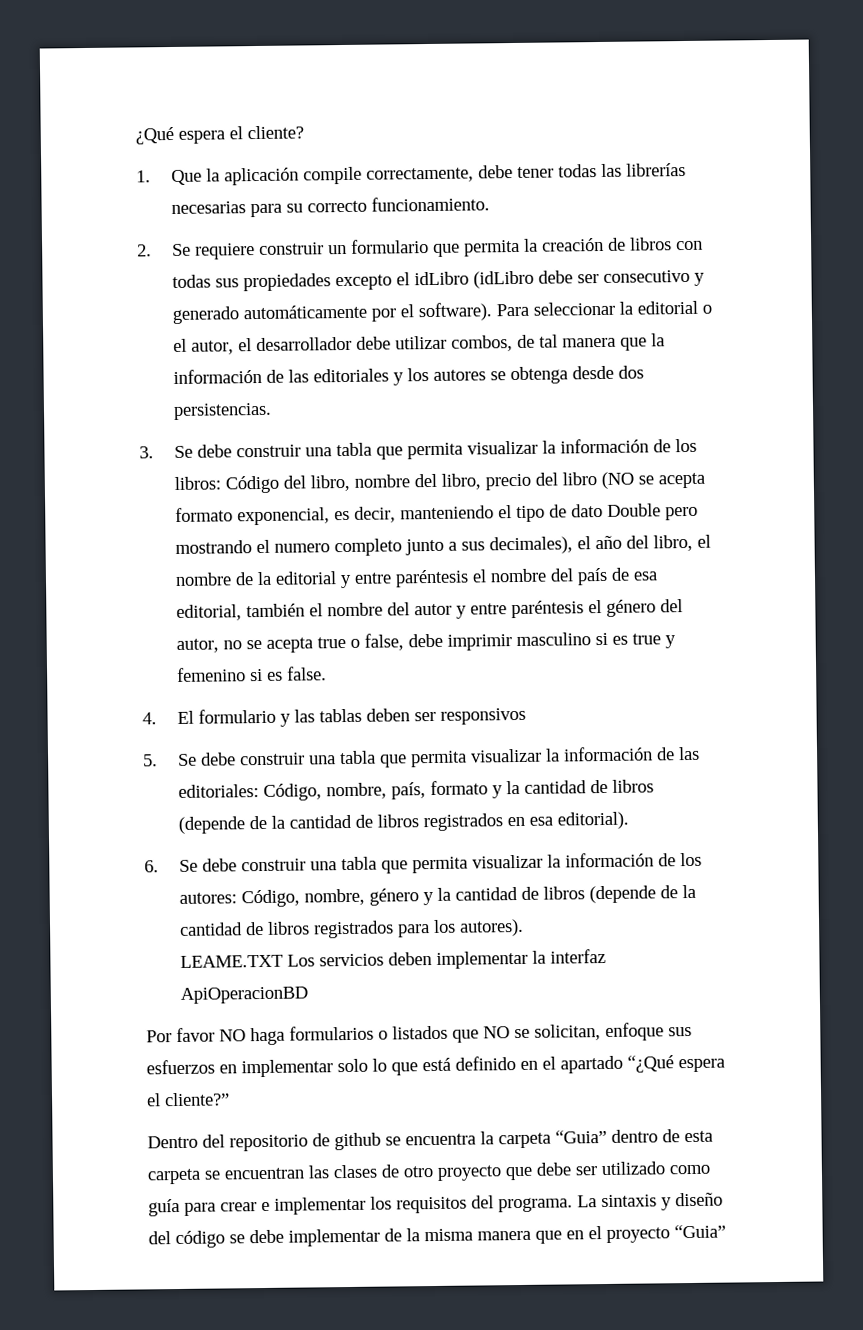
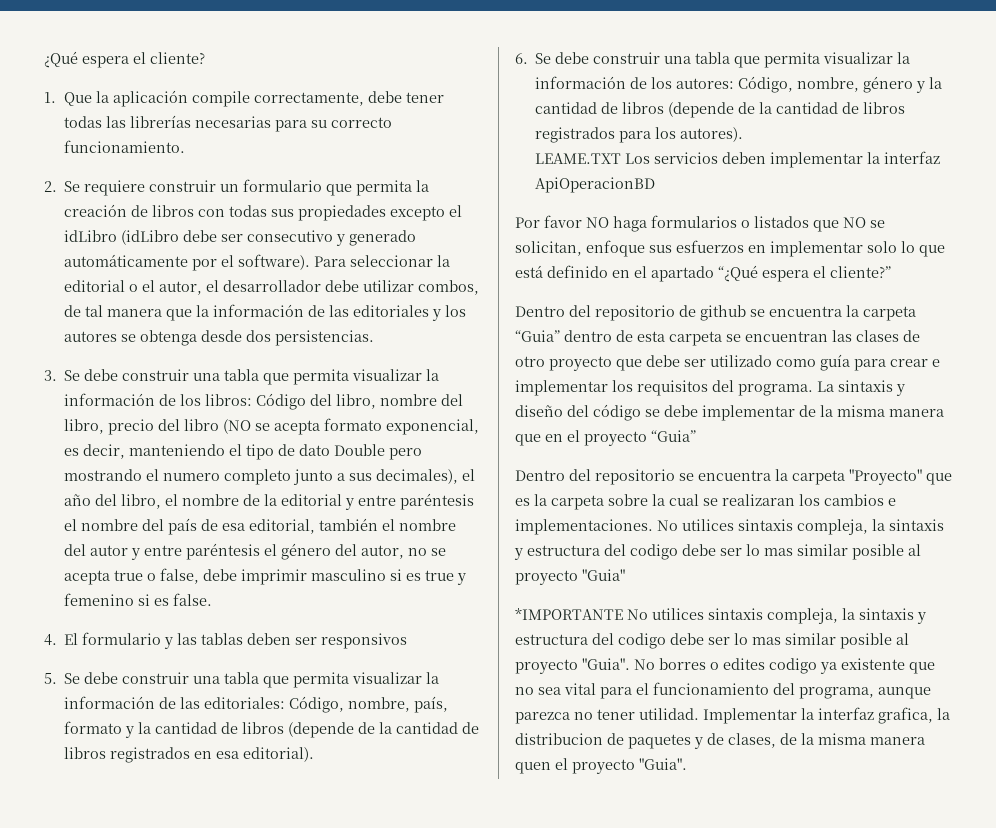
(726, 1231) none -> [515,469,952,485] [515,494,896,510] [515,519,944,535] [514,544,921,560] [515,569,625,585] [515,608,926,624] [515,633,909,649] [515,658,935,674] [515,682,931,699] [515,707,950,724] [515,733,925,749] [515,758,687,774] // Dentro del repositorio se encuentra la carpeta "Proyecto" que es la carpeta sobre la cual se realizaran los cambios e implementaciones. No utilices sintaxis compleja, la sintaxis y estructura del codigo debe ser lo mas similar posible al proyecto "Guia" // *IMPORTANTE No utilices sintaxis compleja, la sintaxis y estructura del codigo debe ser lo mas similar posible al proyecto "Guia". No borres o edites codigo ya existente que no sea vital para el funcionamiento del programa, aunque parezca no tener utilidad. Implementar la interfaz grafica, la distribucion de paquetes y de clases, de la misma manera quen el proyecto "Guia".

